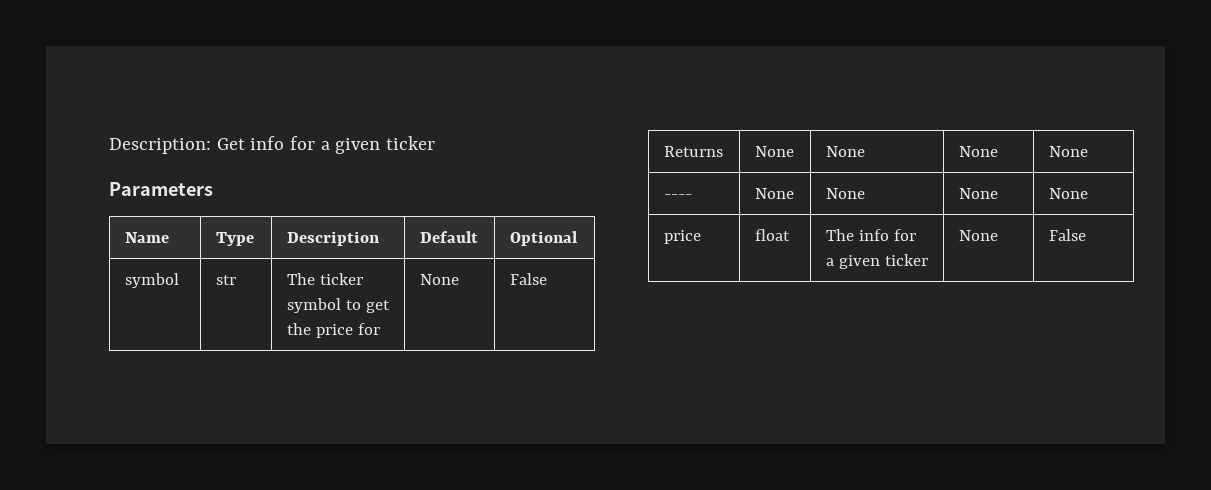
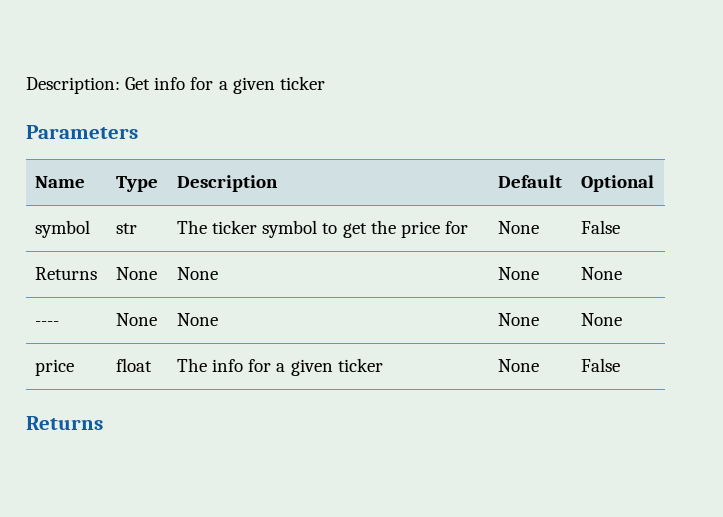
(1086, 235) none -> [26,416,103,430] // Returns

